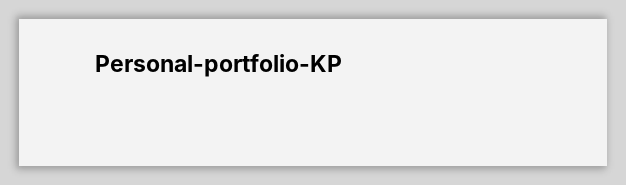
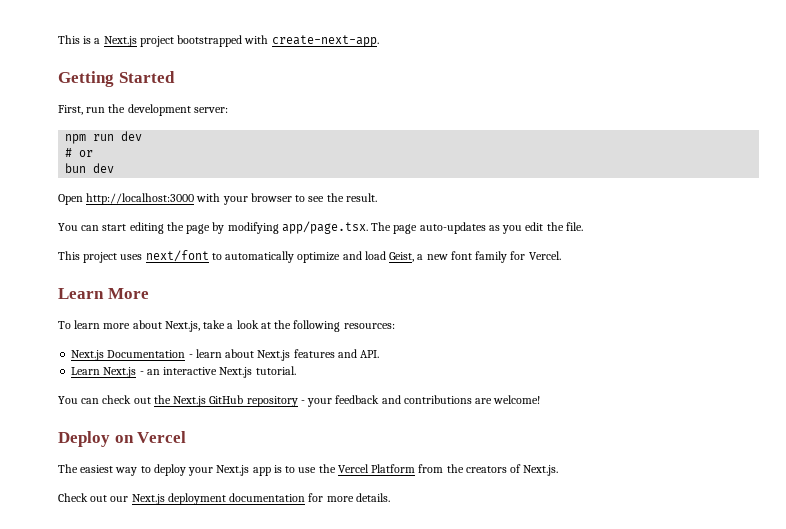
[95,54,342,77] Personal-portfolio-KP -> [58,35,379,47] [58,71,175,87] [58,104,228,116] [65,131,143,144] [65,148,94,157] [65,163,115,173] [58,193,377,205] [58,221,583,234] [58,250,561,263] [58,288,149,299] [58,320,395,332] [71,349,380,361] [71,366,296,378] [58,395,541,407] [58,431,187,447] [58,464,559,476] [58,493,390,505] This is a Next.js project bootstrapped with create-next-app. // Getting Started // First, run the development server: // npm run dev // # or // bun dev // Open http://localhost:3000 with your browser to see the result. // You can start editing the page by modifying app/page.tsx. The page auto-updates as you edit the file. // This project uses next/font to automatically optimize and load Geist, a new font family for Vercel. // Learn More // To learn more about Next.js, take a look at the following resources: // Next.js Documentation - learn about Next.js features and API. // Learn Next.js - an interactive Next.js tutorial. // You can check out the Next.js GitHub repository - your feedback and contributions are welcome! // Deploy on Vercel // The easiest way to deploy your Next.js app is to use the Vercel Platform from the creators of Next.js. // Check out our Next.js deployment documentation for more details.

